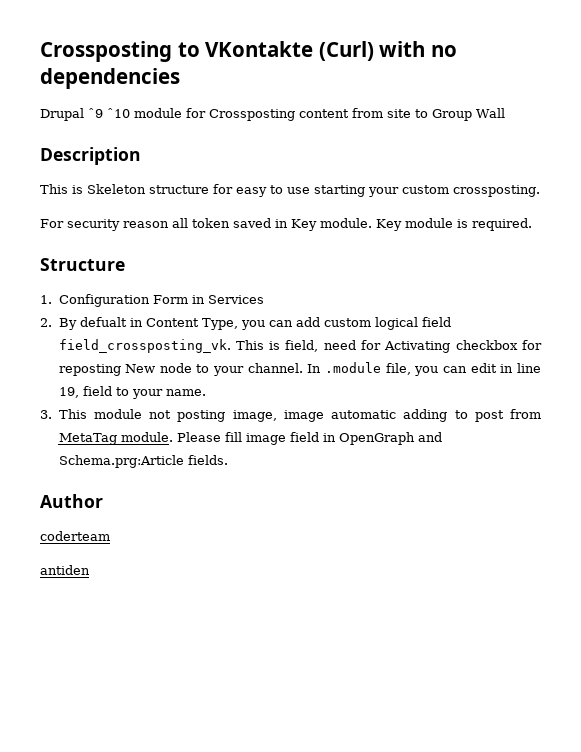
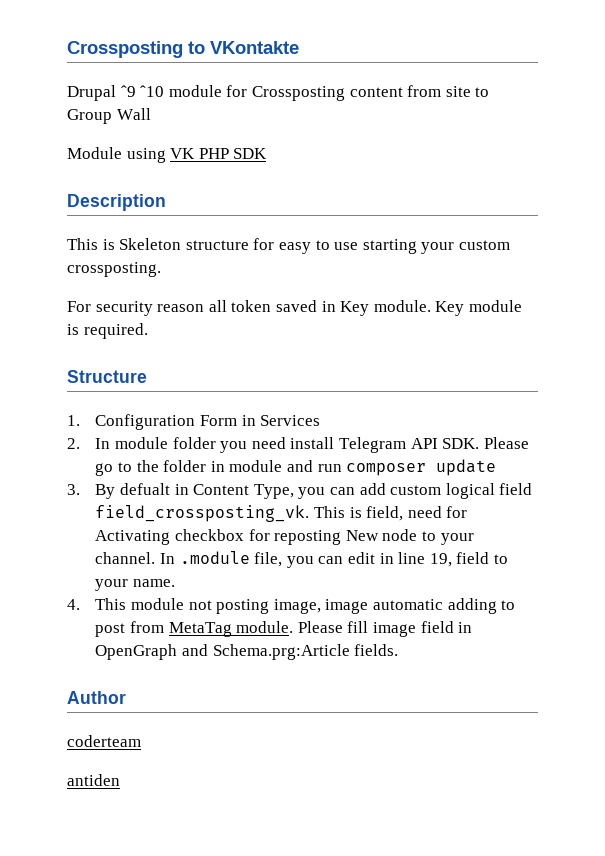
[318,41,457,61] [40,68,180,89] (Curl) with no dependencies -> (299, 47) none
(505, 113) none -> [67,147,268,163] // Module using VK PHP SDK
(52, 322) none -> [95,437,529,453] [95,459,497,476] [67,484,80,495] In module folder you need install Telegram API SDK. Please go to the folder in module and run composer update // 3.
[40,410,52,419] 3. -> [67,599,80,610] 4.

